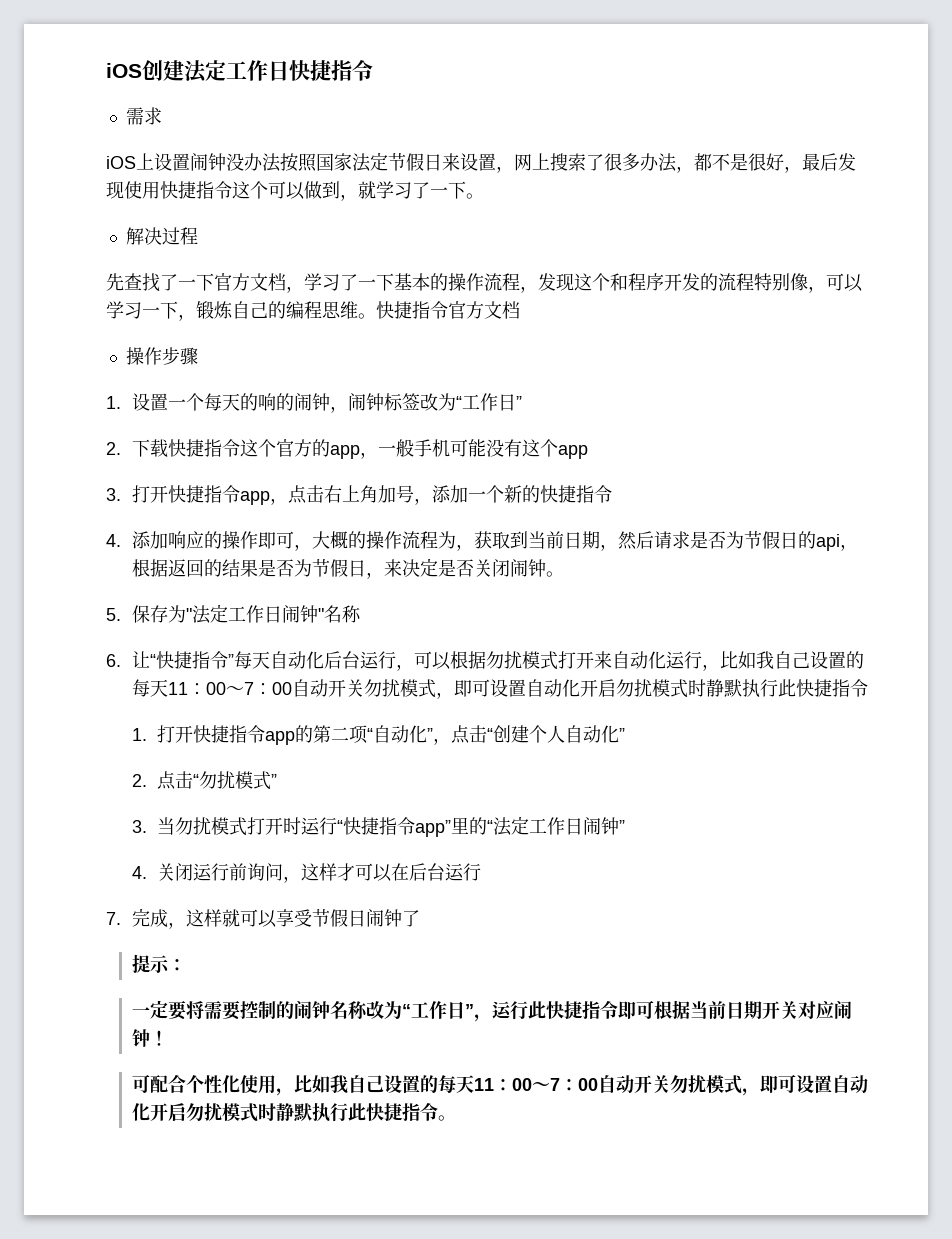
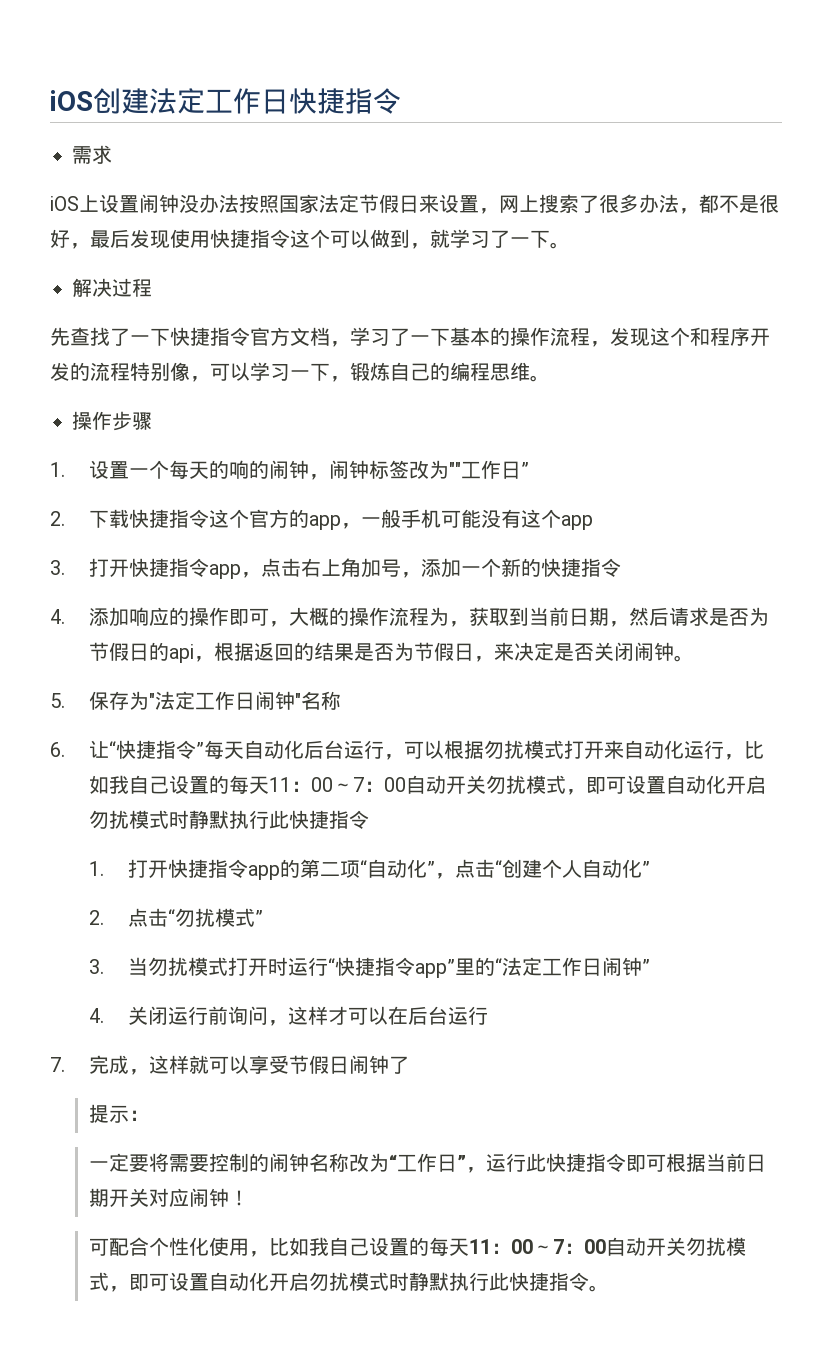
(214, 282) none -> [170,327,250,346] 快捷指令
[376,301,520,319] 快捷指令官方文档 -> (550, 378) none
[455,396,462,409] “ -> [448,462,461,477] ""

